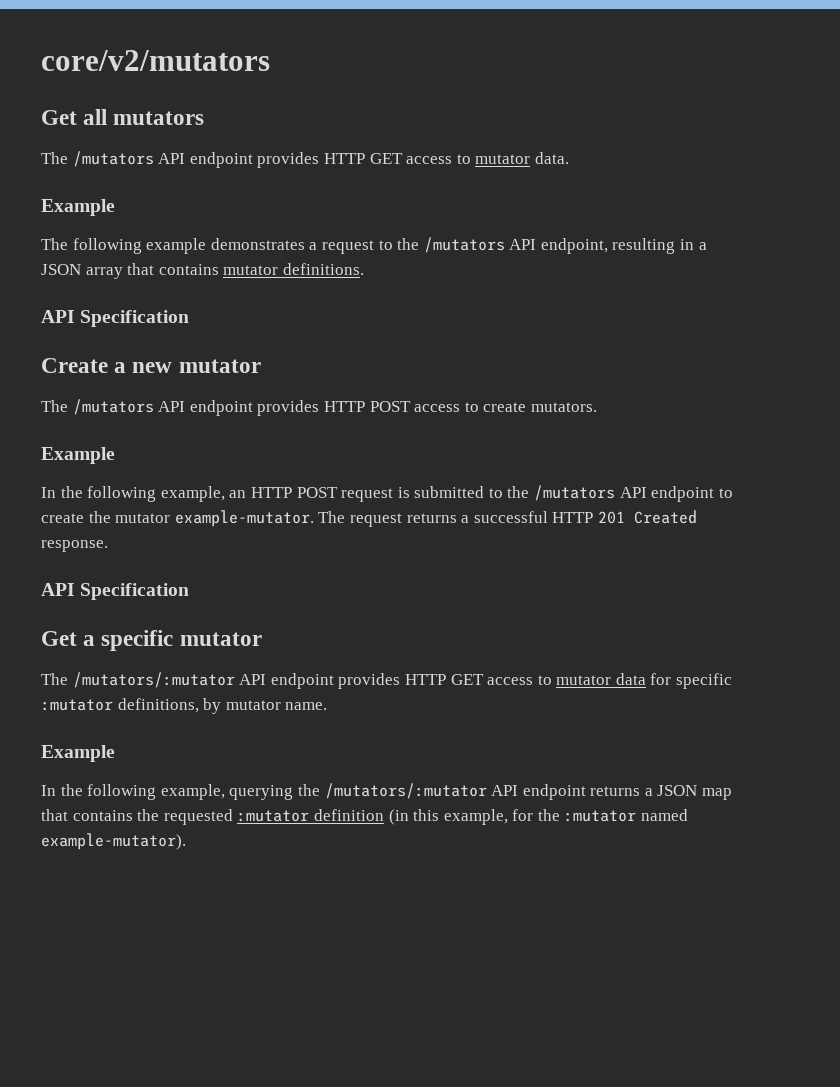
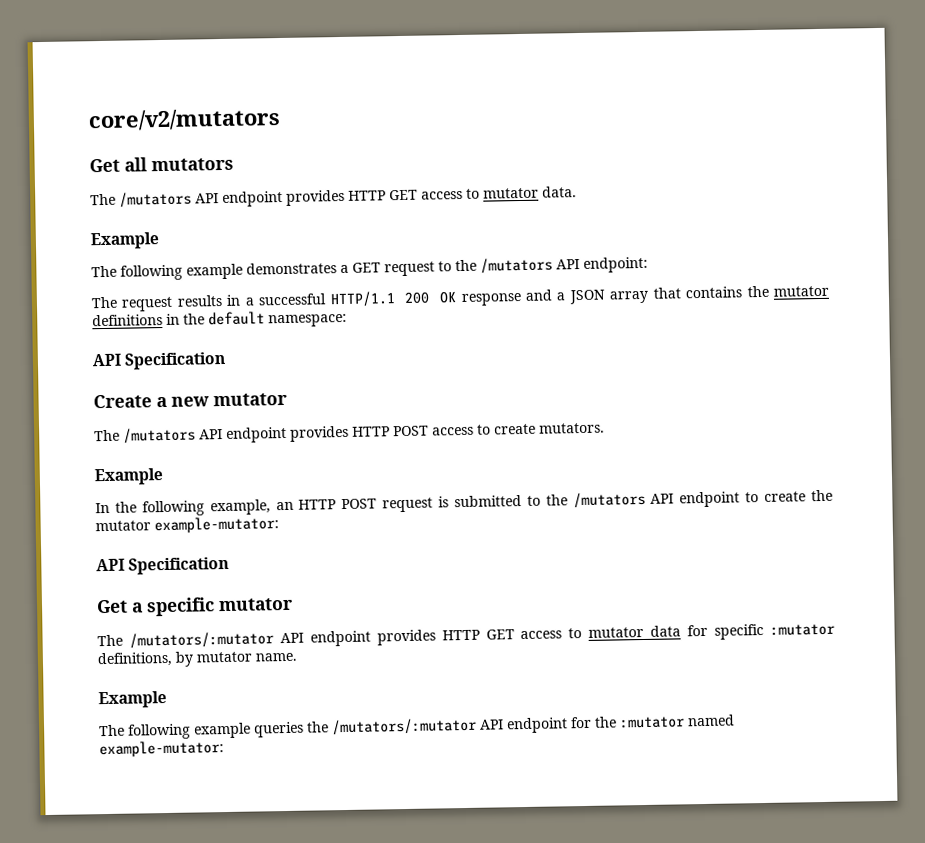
(318, 246) none -> [352,262,381,273] GET
[540,238,707,254] [41,263,364,279] endpoint, resulting in a JSON array that contains mutator definitions. -> [583,256,648,273] [91,285,830,312] [92,311,347,328] endpoint: // The request results in a successful HTTP/1.1 200 OK response and a JSON array that contains the mutator definitions in the default namespace:
[174,510,697,527] [41,540,108,552] example-mutator. The request returns a successful HTTP 201 Created response. -> [154,516,279,534] example-mutator:
[41,783,733,800] [41,809,508,825] In the following example, querying the /mutators/:mutator API endpoint returns a JSON map that contains the requested :mutator definition (in this example, -> [99,717,568,740] The following example queries the /mutators/:mutator API endpoint
[41,833,186,850] example-mutator). -> [99,740,224,758] example-mutator:

